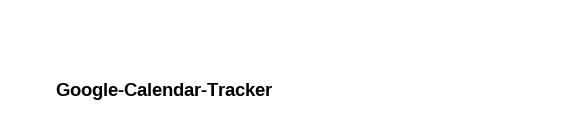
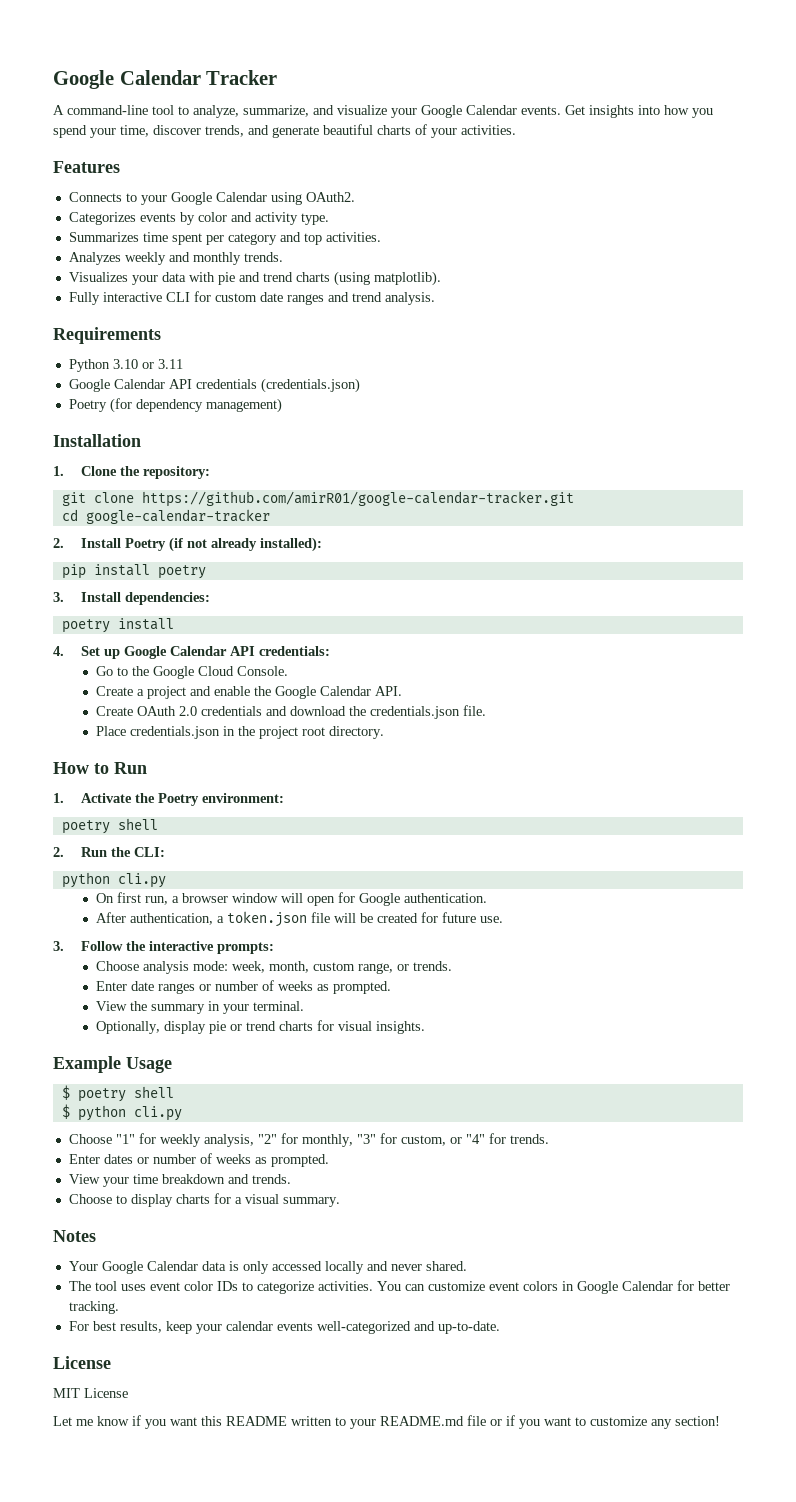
[56,83,272,100] Google-Calendar-Tracker -> [53,70,278,89] [53,105,713,118] [53,124,516,138] [53,161,120,173] [68,192,355,205] [68,212,329,225] [68,232,381,245] [68,252,283,265] [68,271,441,286] [68,291,435,305] [53,327,161,344] [68,359,183,372] [68,378,360,393] [68,398,282,413] [53,434,141,447] [53,466,210,479] [61,491,574,507] [61,509,270,524] [53,537,322,552] [61,564,206,579] [53,592,210,605] [61,618,174,633] [53,646,330,659] [96,666,289,679] [96,686,403,699] [96,705,487,719] [96,726,385,739] [53,762,147,774] [53,793,284,806] [61,818,158,834] [53,847,165,857] [61,872,166,888] [96,892,488,906] [96,911,504,927] [53,941,274,954] [96,961,453,974] [96,980,392,994] [96,1001,305,1014] [96,1020,426,1034] [53,1056,172,1073] [61,1085,174,1102] [61,1104,182,1121] [68,1133,549,1147] [68,1153,329,1167] [68,1174,291,1187] [68,1193,340,1207] [53,1230,96,1242] [68,1261,467,1274] [68,1280,730,1294] [68,1301,119,1314] [68,1321,500,1334] [53,1356,111,1369] [53,1388,128,1398] [53,1415,720,1429] Google Calendar Tracker // A command-line tool to analyze, summarize, and visualize your Google Calendar events. Get insights into how you spend your time, discover trends, and generate beautiful charts of your activities. // Features // Connects to your Google Calendar using OAuth2. // Categorizes events by color and activity type. // Summarizes time spent per category and top activities. // Analyzes weekly and monthly trends. // Visualizes your data with pie and trend charts (using matplotlib). // Fully interactive CLI for custom date ranges and trend analysis. // Requirements // Python 3.10 or 3.11 // Google Calendar API credentials (credentials.json) // Poetry (for dependency management) // Installation // 1. Clone the repository: // git clone https://github.com/amirR01/google-calendar-tracker.git // cd google-calendar-tracker // 2. Install Poetry (if not already installed): // pip install poetry // 3. Install dependencies: // poetry install // 4. Set up Google Calendar API credentials: // Go to the Google Cloud Console. // Create a project and enable the Google Calendar API. // Create OAuth 2.0 credentials and download the credentials.json file. // Place credentials.json in the project root directory. // How to Run // 1. Activate the Poetry environment: // poetry shell // 2. Run the CLI: // python cli.py // On first run, a browser window will open for Google authentication. // After authentication, a token.json file will be created for future use. // 3. Follow the interactive prompts: // Choose analysis mode: week, month, custom range, or trends. // Enter date ranges or number of weeks as prompted. // View the summary in your terminal. // Optionally, display pie or trend charts for visual insights. // Example Usage // $ poetry shell // $ python cli.py // Choose "1" for weekly analysis, "2" for monthly, "3" for custom, or "4" for trends. // Enter dates or number of weeks as prompted. // View your time breakdown and trends. // Choose to display charts for a visual summary. // Notes // Your Google Calendar data is only accessed locally and never shared. // The tool uses event color IDs to categorize activities. You can customize event colors in Google Calendar for better tracking. // For best results, keep your calendar events well-categorized and up-to-date. // License // MIT License // Let me know if you want this README written to your README.md file or if you want to customize any section!

